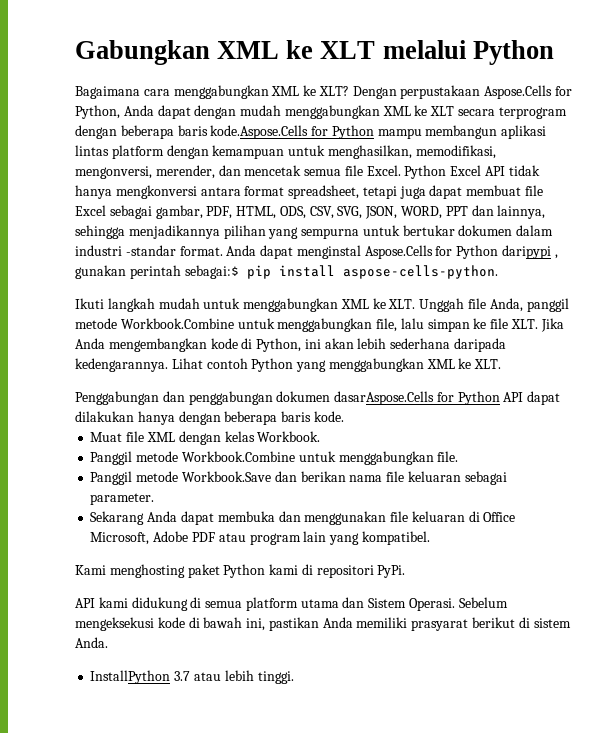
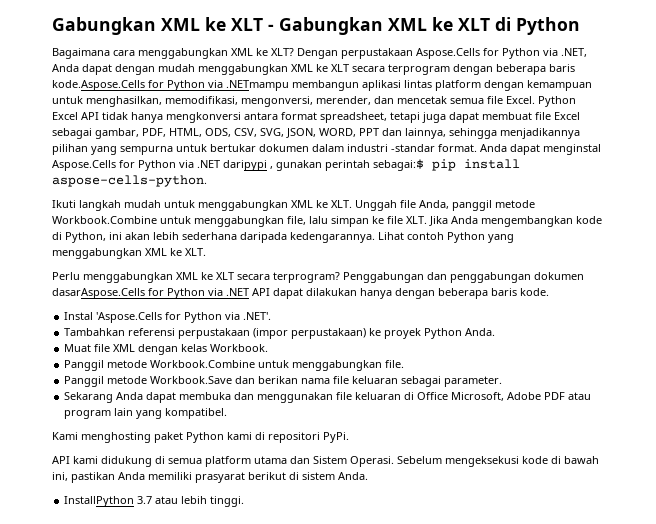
[75,40,466,65] Gabungkan XML ke XLT melalui -> [52,17,511,35] Gabungkan XML ke XLT - Gabungkan XML ke XLT di
[75,105,120,119] Python, -> [502,48,587,59] Python via .NET,
[377,128,422,139] mampu -> [208,80,289,91] via .NETmampu
(499, 252) none -> [179,160,220,168] via .NET
(502, 364) none -> [52,272,340,283] Perlu menggabungkan XML ke XLT secara terprogram?
(500, 398) none -> [208,288,249,296] via .NET
(344, 416) none -> [64,312,272,323] [64,328,496,339] // Instal 'Aspose.Cells for Python via .NET'. // Tambahkan referensi perpustakaan (impor perpustakaan) ke proyek Python Anda.

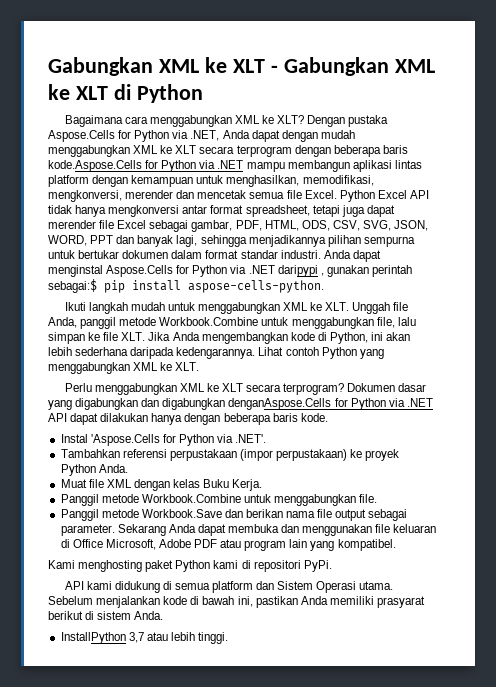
[341,48,413,59] perpustakaan -> [348,115,389,127] pustaka
[226,80,289,91] .NETmampu -> [217,160,285,172] .NET mampu
[241,96,371,107] mengonversi, merender, -> [48,190,174,202] mengkonversi, merender
[244,112,278,120] antara -> [182,205,208,214] antar
[482,112,532,120] membuat -> [48,220,96,229] merender
[405,128,446,139] lainnya, -> [137,235,198,247] banyak lagi,
[91,146,117,155] yang -> (361, 241) none
[347,144,477,152] industri -standar format. -> [205,250,321,259] format standar industri.
[343,272,584,283] [52,288,145,299] Penggabungan dan penggabungan dokumen dasarAspose.Cells -> [347,383,427,392] [48,398,332,410] Dokumen dasar yang digabungkan dan digabungkan denganAspose.Cells
[210,344,269,352] Workbook. -> [203,479,263,491] Buku Kerja.
[352,376,399,384] keluaran -> [335,509,367,521] output
(503, 381) // -> (115, 530) none
[254,456,287,464] utama -> (254, 587) none
[350,456,519,467] Operasi. Sebelum mengeksekusi -> [316,581,394,593] [48,596,161,608] Operasi utama. Sebelum menjalankan
[137,496,153,504] 3.7 -> [128,632,144,643] 3,7

